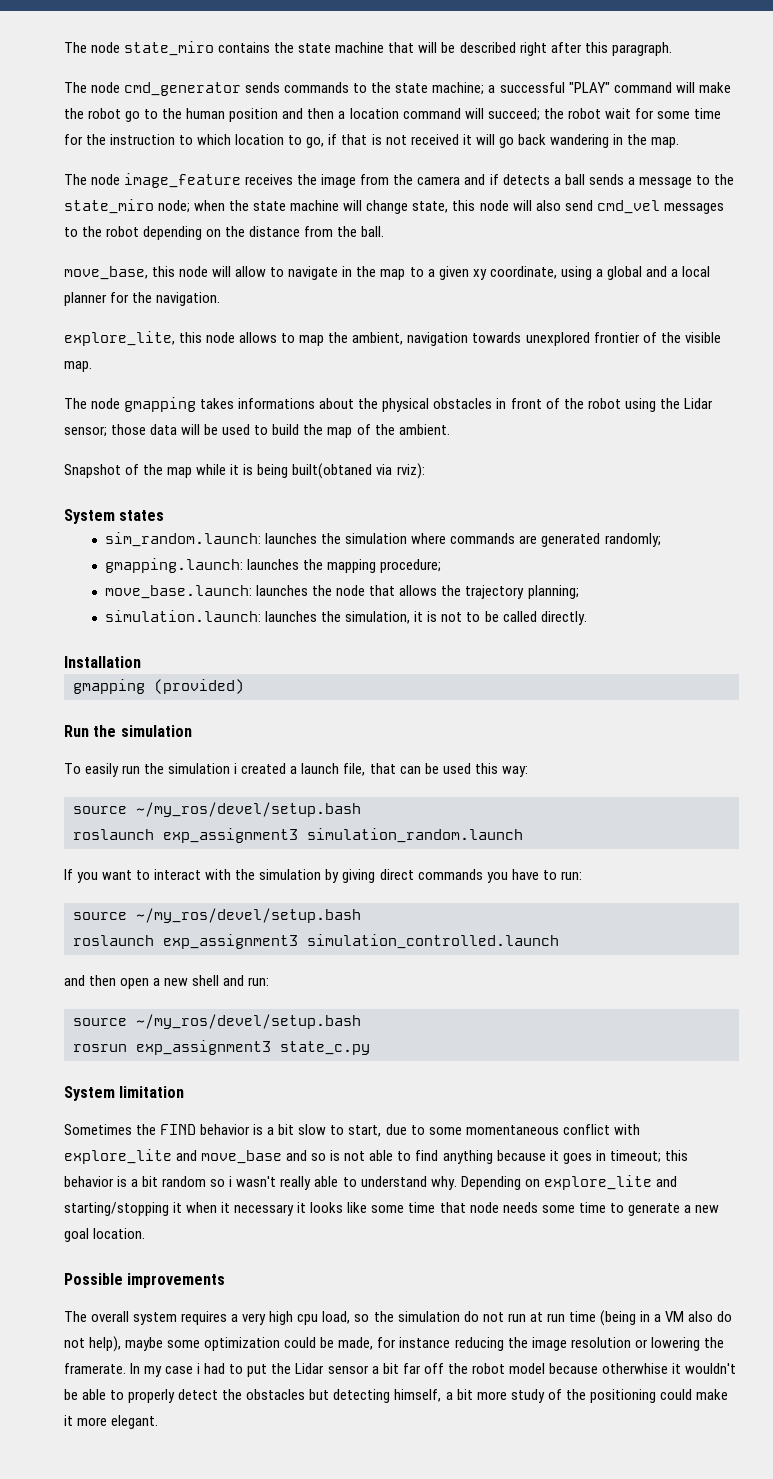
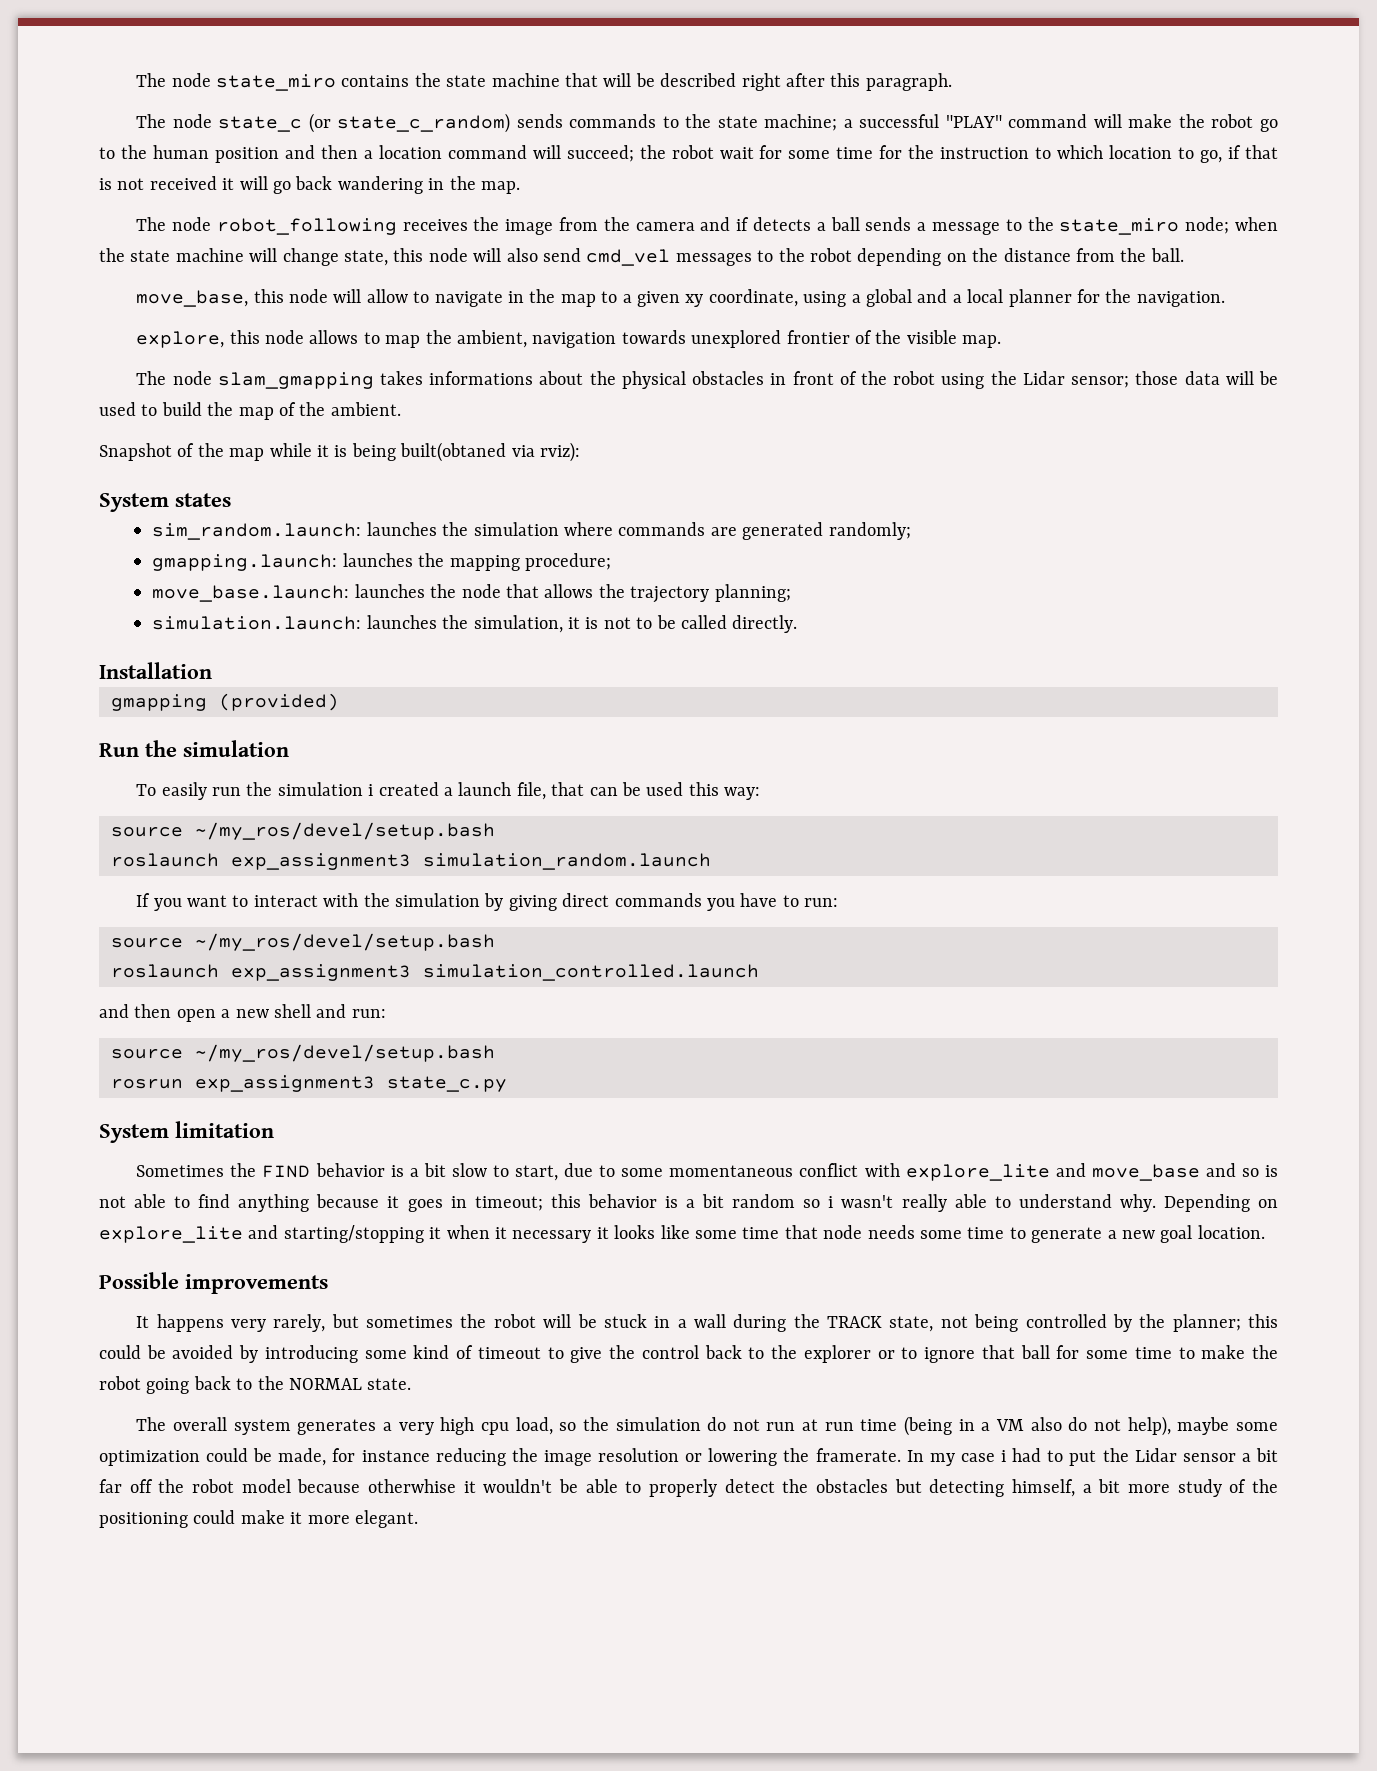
[124,82,242,96] cmd_generator -> [218,113,511,133] state_c (or state_c_random)
[124,173,242,188] image_feature -> [216,218,397,235] robot_following
[64,331,175,346] explore_lite, -> [136,331,225,348] explore,
[124,397,197,412] gmapping -> [217,372,374,389] slam_gmapping
(226, 1280) none -> [136,1314,1278,1332] [99,1345,1278,1363] [99,1376,412,1394] // It happens very rarely, but sometimes the robot will be stuck in a wall during the TRACK state, not being controlled by the planner; this could be avoided by introducing some kind of timeout to give the control back to the explorer or to ignore that ball for some time to make the robot going back to the NORMAL state.
[181,1311,228,1325] requires -> [297,1419,377,1435] generates

